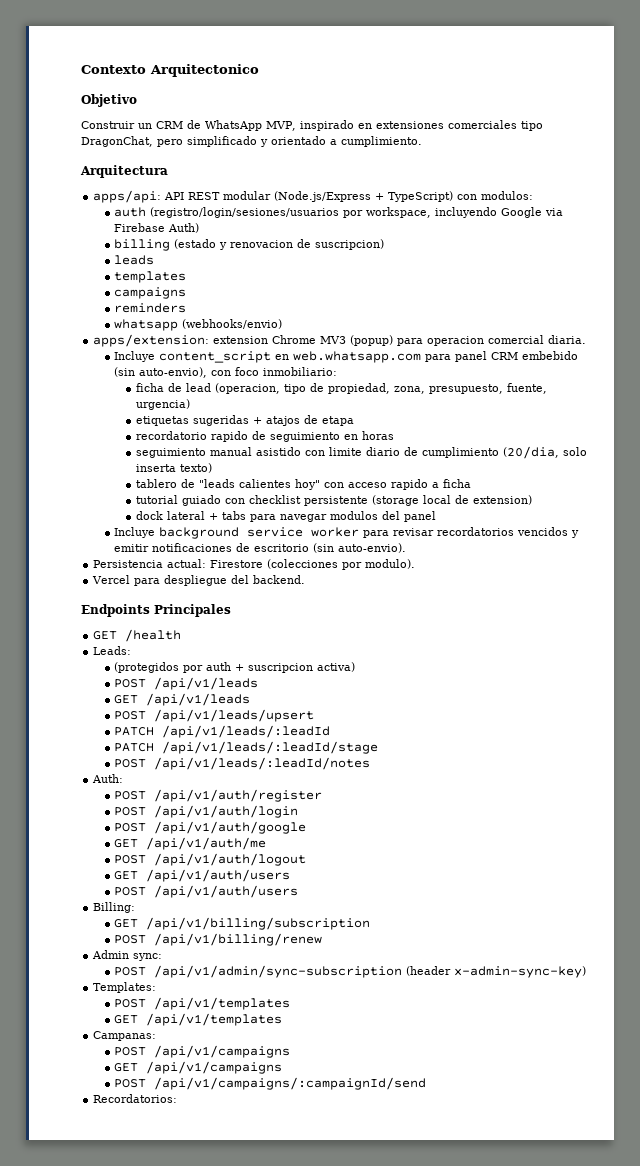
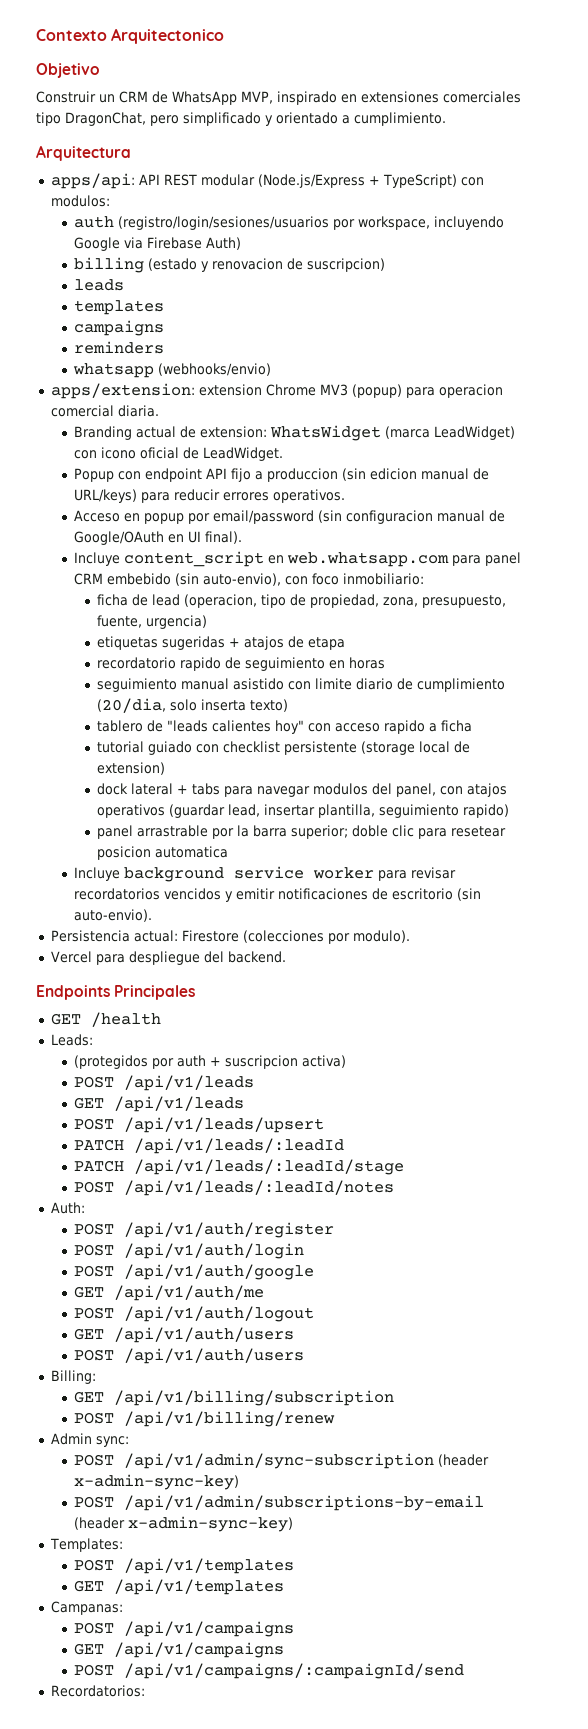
(587, 339) none -> [74,425,516,441] [74,447,284,461] [74,468,490,482] [74,489,346,503] [74,510,506,524] [74,531,243,545] // Branding actual de extension: WhatsWidget (marca LeadWidget) con icono oficial de LeadWidget. // Popup con endpoint API fijo a produccion (sin edicion manual de URL/keys) para reducir errores operativos. // Acceso en popup por email/password (sin configuracion manual de Google/OAuth en UI final).
[403,511,436,522] panel -> [396,783,508,797] [97,804,510,818] [97,825,507,839] [97,846,229,860] panel, con atajos operativos (guardar lead, insertar plantilla, seguimiento rapido) // panel arrastrable por la barra superior; doble clic para resetear posicion automatica
(587, 972) none -> [74,1495,485,1511] [74,1516,294,1532] // POST /api/v1/admin/subscriptions-by-email (header x-admin-sync-key)

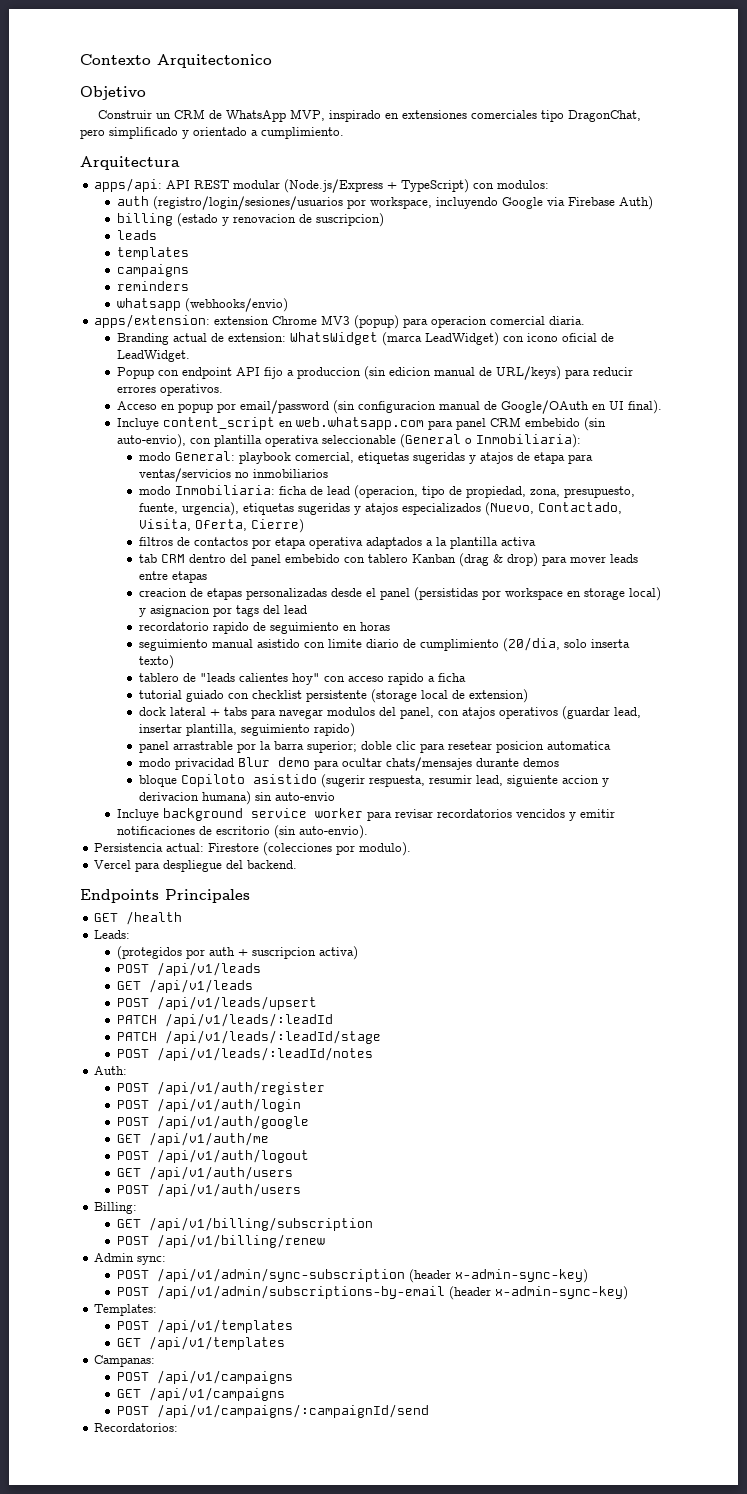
[312,573,425,585] foco inmobiliario: // -> [213,434,581,448] [138,451,593,464] [138,468,328,482] [138,485,275,495] plantilla operativa seleccionable (General o Inmobiliaria): // modo General: playbook comercial, etiquetas sugeridas y atajos de etapa para ventas/servicios no inmobiliarios // modo Inmobiliaria:
[146,615,208,629] [97,636,346,650] urgencia) // etiquetas sugeridas + atajos de etapa -> [181,502,622,516] [138,519,304,533] [138,537,536,549] [138,553,638,567] [138,571,207,583] [138,587,661,601] [138,605,307,617] urgencia), etiquetas sugeridas y atajos especializados (Nuevo, Contactado, Visita, Oferta, Cierre) // filtros de contactos por etapa operativa adaptados a la plantilla activa // tab CRM dentro del panel embebido con tablero Kanban (drag & drop) para mover leads entre etapas // creacion de etapas personalizadas desde el panel (persistidas por workspace en storage local) y asignacion por tags del lead
(229, 852) none -> [138,757,559,771] [138,774,609,788] [138,791,335,805] // modo privacidad Blur demo para ocultar chats/mensajes durante demos // bloque Copiloto asistido (sugerir respuesta, resumir lead, siguiente accion y derivacion humana) sin auto-envio

